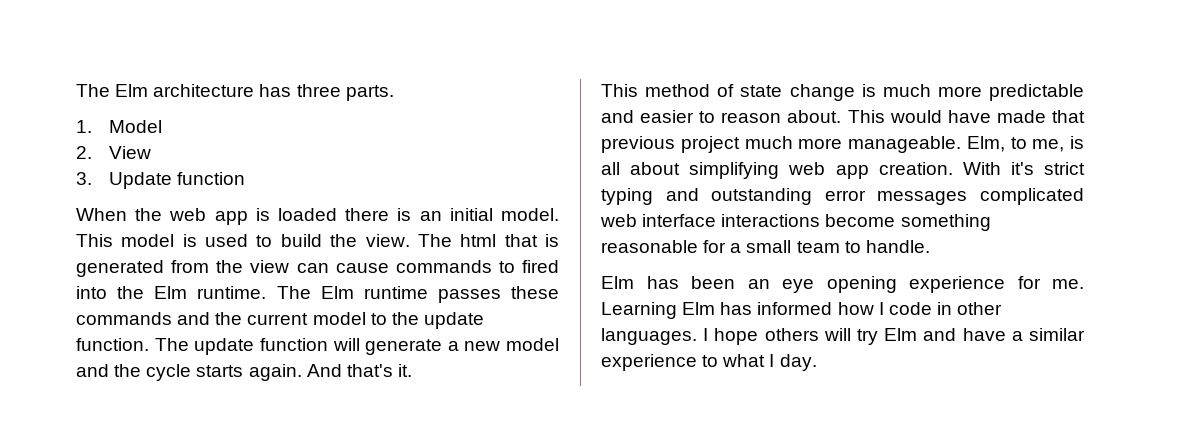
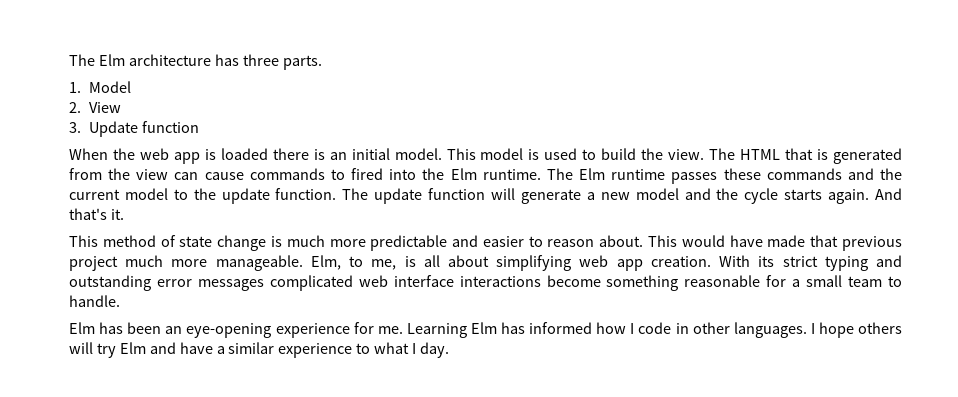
[460,234,497,247] html -> [740,149,781,160] HTML
[1010,162,1034,175] it's -> [758,256,775,267] its
[782,276,897,293] eye opening -> [186,323,272,338] eye-opening

